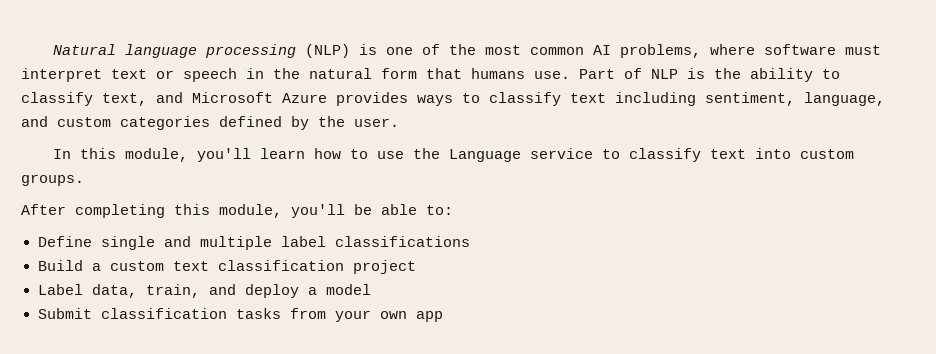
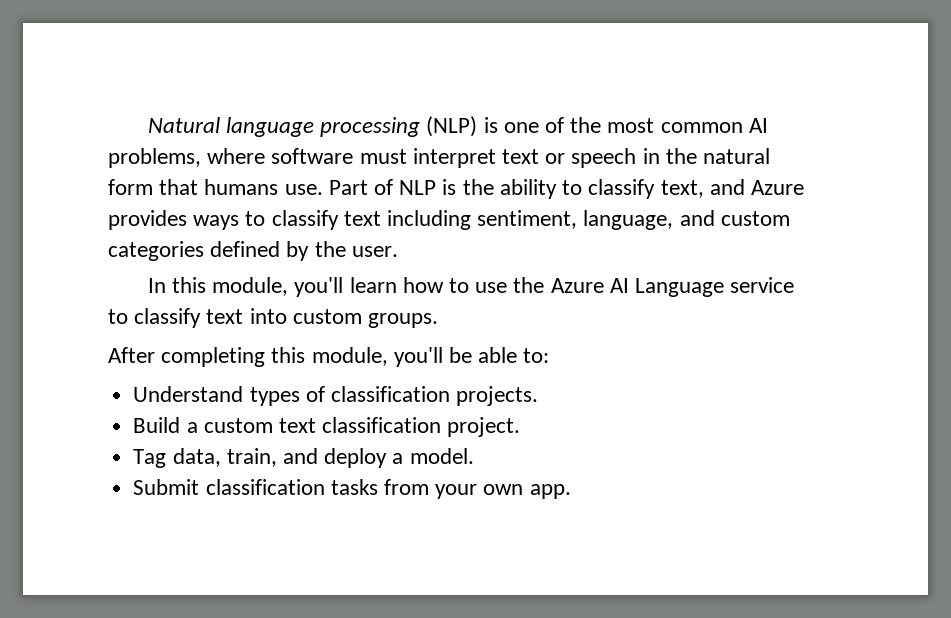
[192,92,273,103] Microsoft -> (745, 187) none
(441, 153) none -> [550,278,629,293] Azure AI
[37,236,470,250] Define single and multiple label classifications -> [133,386,539,406] Understand types of classification projects.
[352,260,416,274] [37,284,83,295] project // Label -> [447,417,521,437] [133,449,167,468] project. // Tag
[325,284,371,295] model -> [409,448,474,464] model.
[415,311,443,322] app -> [529,484,571,499] app.

